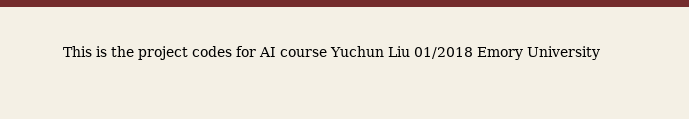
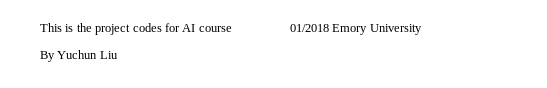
(327, 53) none -> [40,51,55,62] // By
(410, 51) none -> (118, 55) //

